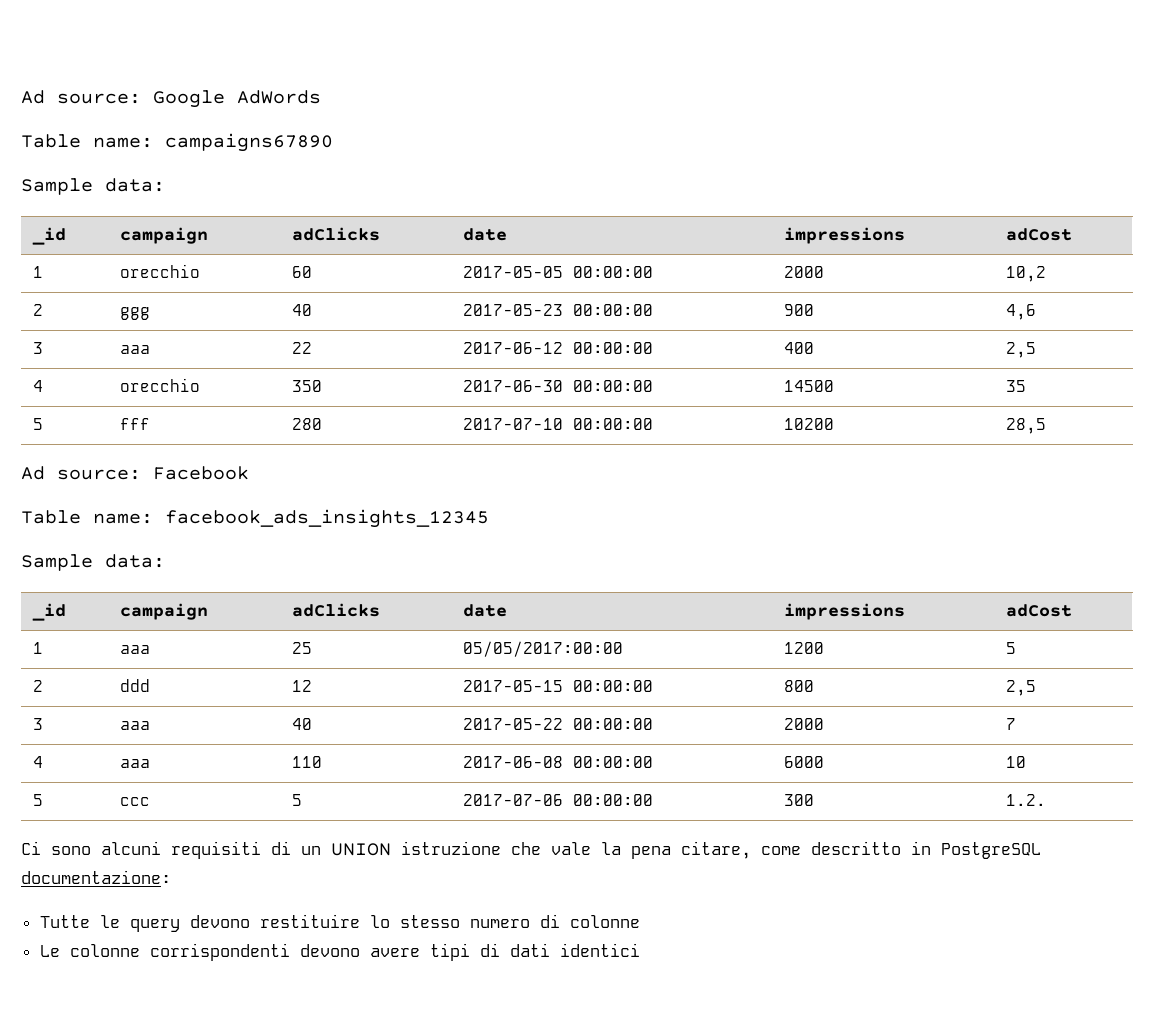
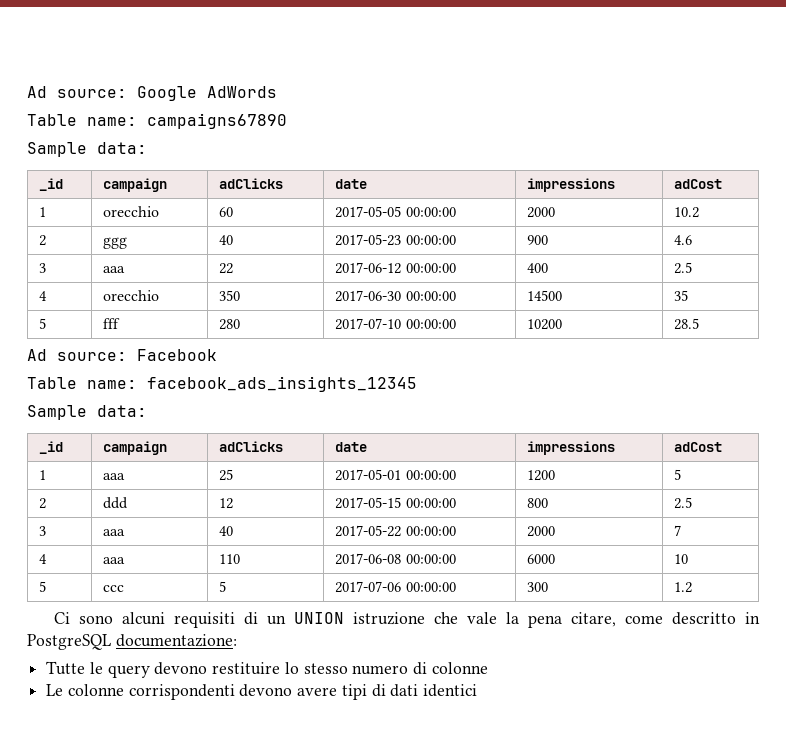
[1005,266,1046,282] 10,2 -> [674,207,700,218] 10.2
[1005,304,1036,320] 4,6 -> [674,235,693,245] 4.6
[1005,342,1036,358] 2,5 -> [674,262,693,274] 2.5
[1005,418,1046,434] 28,5 -> [674,318,700,330] 28.5
[462,641,623,657] 05/05/2017:00:00 -> [335,469,456,481] 2017-05-01 00:00:00
[1005,680,1036,696] 2,5 -> [674,497,693,509] 2.5
[1005,794,1046,806] 1.2. -> [674,582,693,593] 1.2

